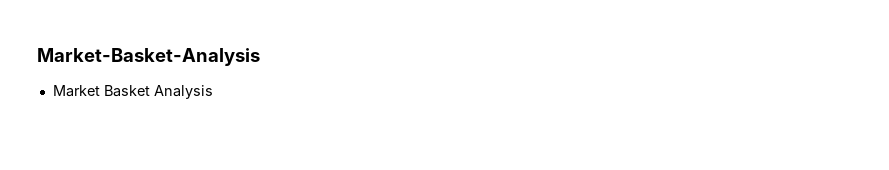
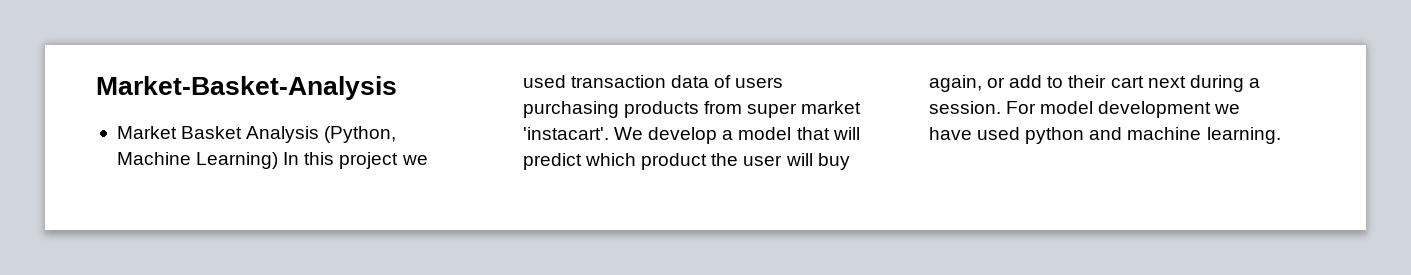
(213, 92) none -> [324,126,397,143] [116,152,428,169] [522,75,784,88] [522,101,862,118] [522,127,860,144] [522,153,850,170] [928,75,1260,92] [928,101,1241,118] [928,127,1281,144] (Python, Machine Learning) In this project we used transaction data of users purchasing products from super market 'instacart'. We develop a model that will predict which product the user will buy again, or add to their cart next during a session. For model development we have used python and machine learning.

